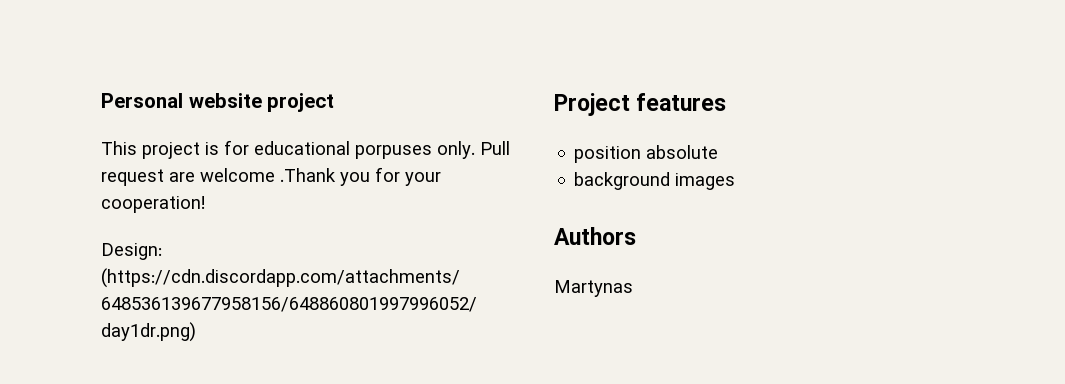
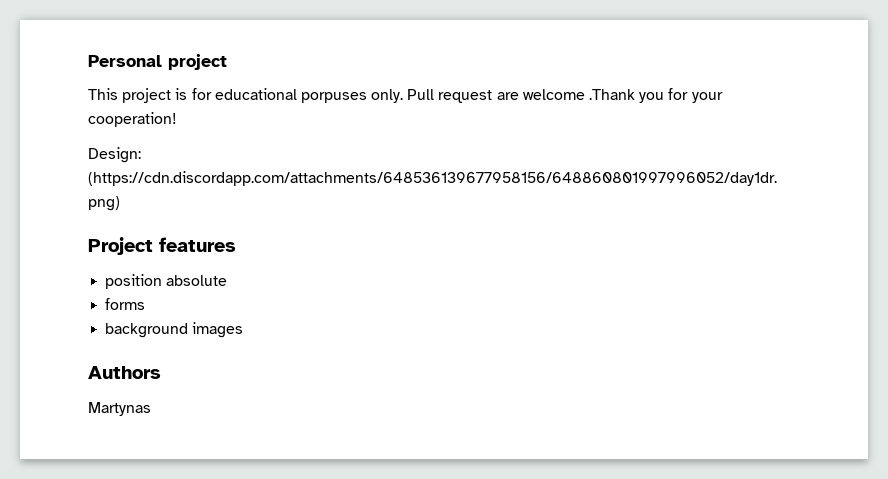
[188,93,262,108] website -> (162, 61) none
(719, 152) none -> [105,298,146,310] // forms

